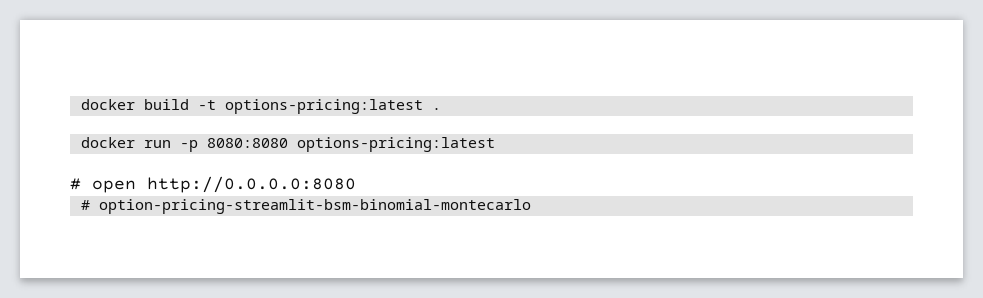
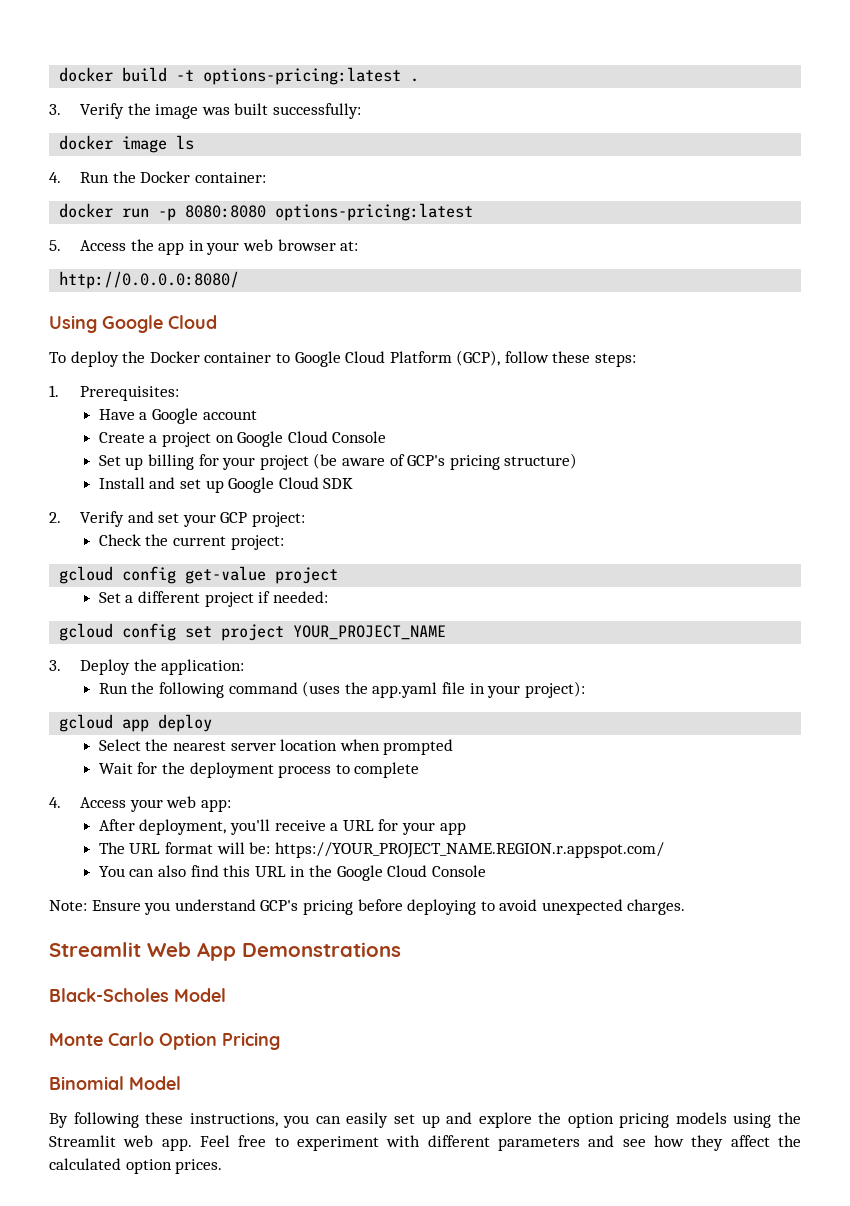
(441, 109) none -> [49,103,362,119] [59,135,195,153] [49,171,266,183] // 3. Verify the image was built successfully: // docker image ls // 4. Run the Docker container:
[70,176,356,193] [80,199,531,214] # open http://0.0.0.0:8080 // # option-pricing-streamlit-bsm-binomial-montecarlo -> [49,239,359,255] [59,271,240,289] [49,315,217,333] [49,350,637,367] [49,385,180,401] [98,408,257,424] [98,431,387,447] [98,453,578,470] [98,477,354,493] [49,511,306,527] [98,534,284,550] [59,566,339,584] [98,591,328,607] [59,623,447,641] [49,659,245,675] [98,681,585,698] [59,714,213,732] [98,739,454,755] [98,762,420,778] [49,796,231,812] [98,819,466,835] [98,842,664,858] [98,865,486,881] [49,899,686,915] [49,942,401,961] [49,988,226,1002] [49,1032,280,1050] [49,1076,181,1090] [49,1112,801,1128] [49,1135,802,1151] [49,1158,223,1174] 5. Access the app in your web browser at: // http://0.0.0.0:8080/ // Using Google Cloud // To deploy the Docker container to Google Cloud Platform (GCP), follow these steps: // 1. Prerequisites: // Have a Google account // Create a project on Google Cloud Console // Set up billing for your project (be aware of GCP's pricing structure) // Install and set up Google Cloud SDK // 2. Verify and set your GCP project: // Check the current project: // gcloud config get-value project // Set a different project if needed: // gcloud config set project YOUR_PROJECT_NAME // 3. Deploy the application: // Run the following command (uses the app.yaml file in your project): // gcloud app deploy // Select the nearest server location when prompted // Wait for the deployment process to complete // 4. Access your web app: // After deployment, you'll receive a URL for your app // The URL format will be: https://YOUR_PROJECT_NAME.REGION.r.appspot.com/ // You can also find this URL in the Google Cloud Console // Note: Ensure you understand GCP's pricing before deploying to avoid unexpected charges. // Streamlit Web App Demonstrations // Black-Scholes Model // Monte Carlo Option Pricing // Binomial Model // By following these instructions, you can easily set up and explore the option pricing models using the Streamlit web app. Feel free to experiment with different parameters and see how they affect the calculated option prices.

